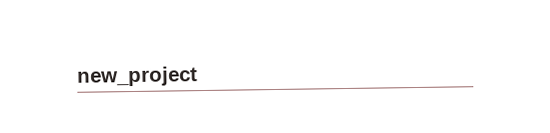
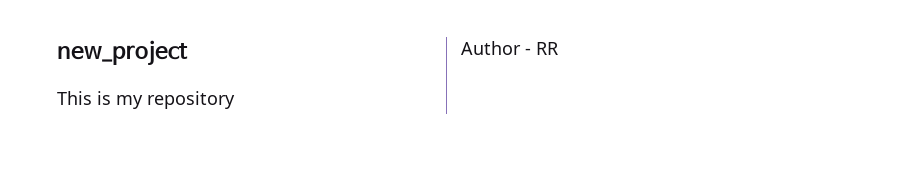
(198, 76) none -> [57,91,235,109] [461,41,558,55] // This is my repository // Author - RR

